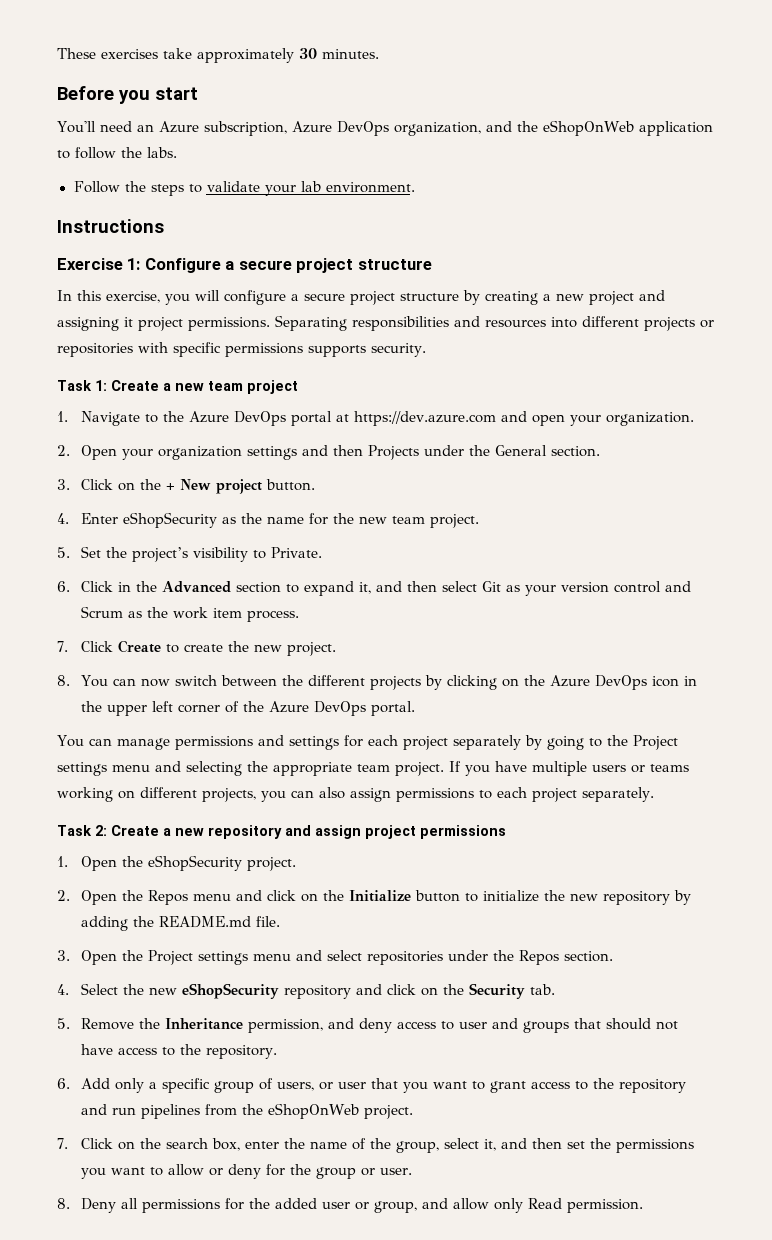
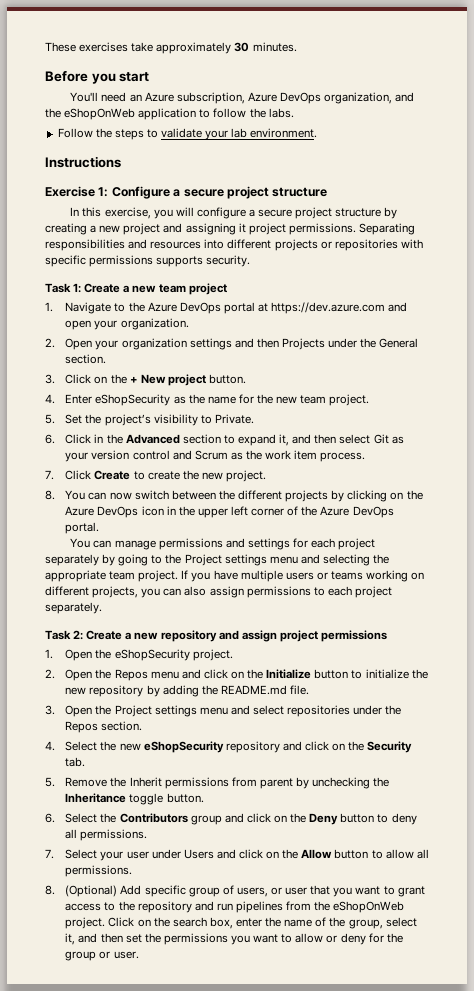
[165,1018,679,1033] [81,1044,278,1059] [57,1078,158,1093] Inheritance permission, and deny access to user and groups that should not have access to the repository. // 6. Add only a -> [129,777,390,789] [65,793,204,805] [45,813,417,825] [65,829,148,841] [45,849,429,861] [65,865,133,877] [45,885,142,897] Inherit permissions from parent by unchecking the Inheritance toggle button. // 6. Select the Contributors group and click on the Deny button to deny all permissions. // 7. Select your user under Users and click on the Allow button to allow all permissions. // 8. (Optional) Add
[57,1138,68,1149] // 7. -> (106, 923) none
[57,1198,644,1213] // 8. Deny all permissions for the added user or group, and allow only Read permission. -> (139, 955) none

